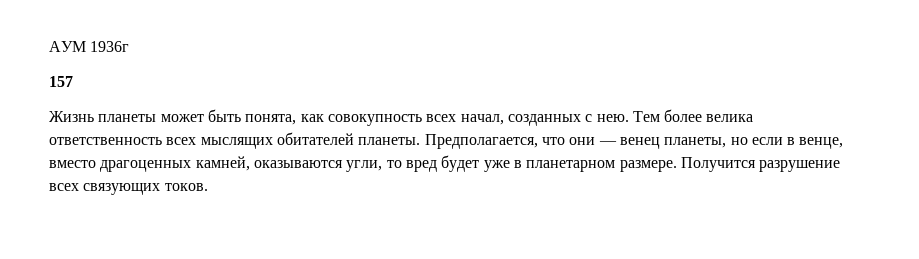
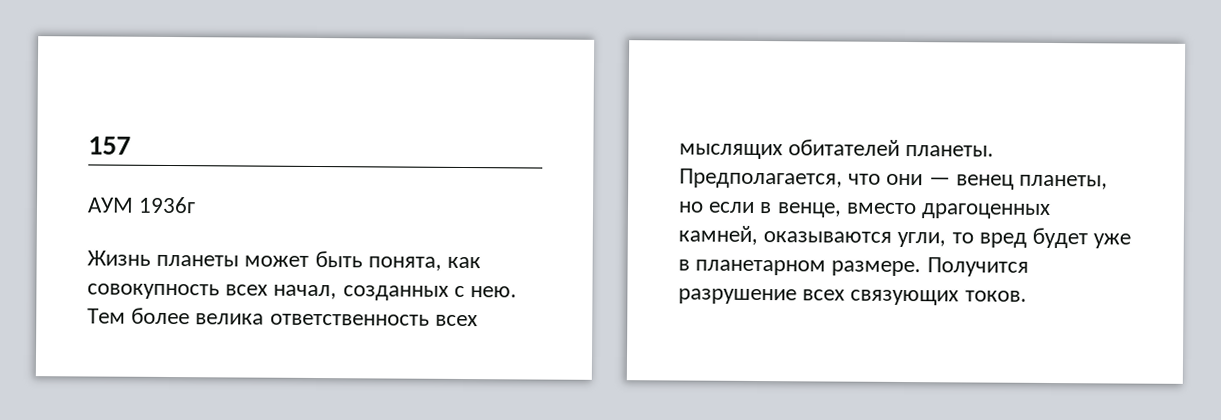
(49, 46) none -> [88,136,131,155] 157 //
[49,76,73,87] // 157 -> (197, 205) none

